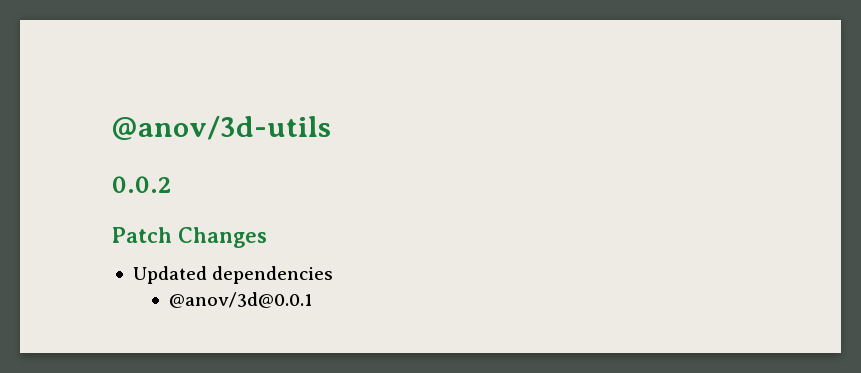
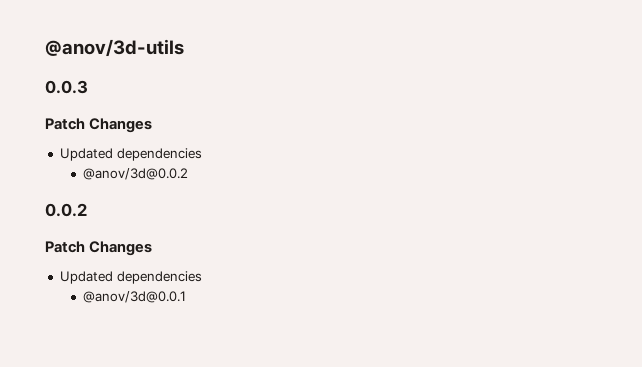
(331, 128) none -> [45,80,88,94] [45,118,153,133] [59,148,202,161] [83,168,189,180] // 0.0.3 // Patch Changes // Updated dependencies // @anov/3d@0.0.2

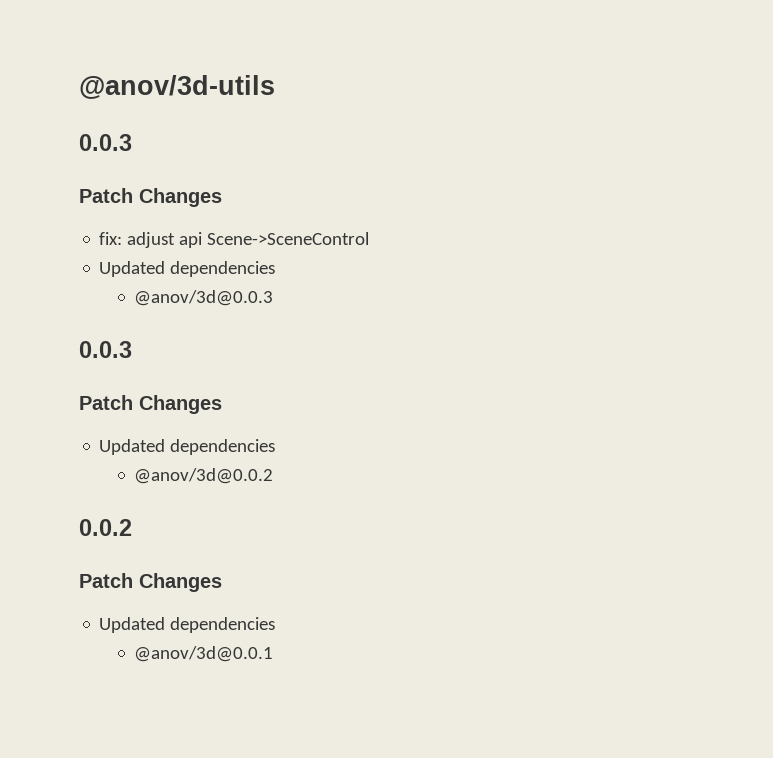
(153, 125) none -> [99,232,370,248] [99,261,276,277] [134,290,274,306] [79,341,132,358] [79,395,222,414] // fix: adjust api Scene->SceneControl // Updated dependencies // @anov/3d@0.0.3 // 0.0.3 // Patch Changes

